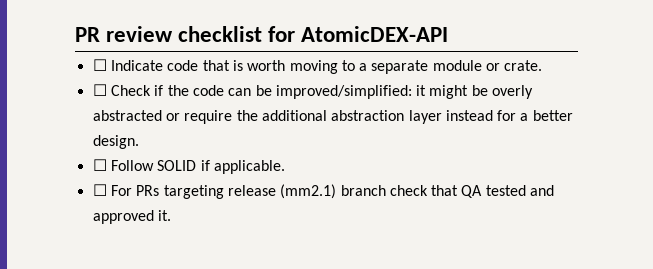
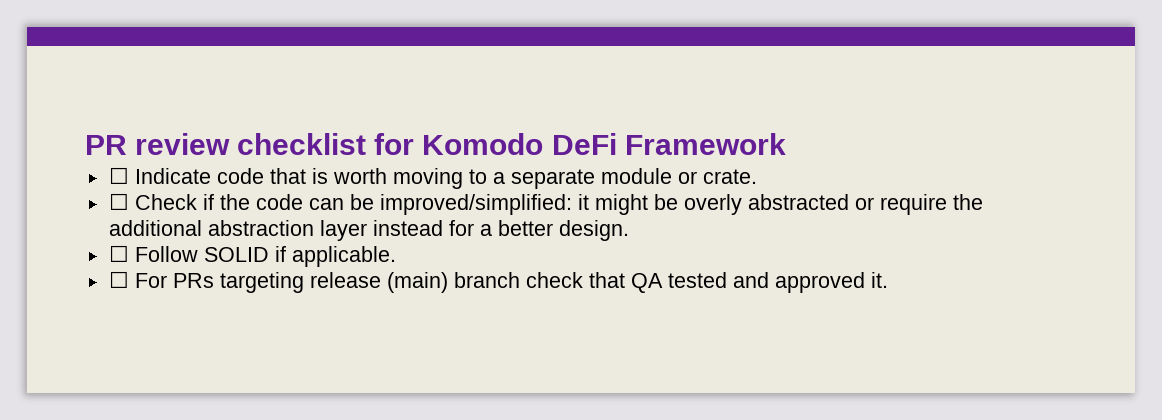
[301,26,449,42] AtomicDEX-API -> [422,133,786,155] Komodo DeFi Framework
[280,184,337,199] (mm2.1) -> [386,272,448,293] (main)

